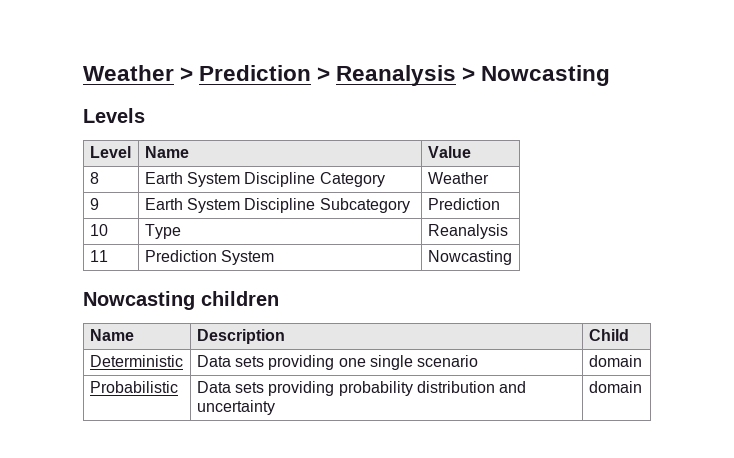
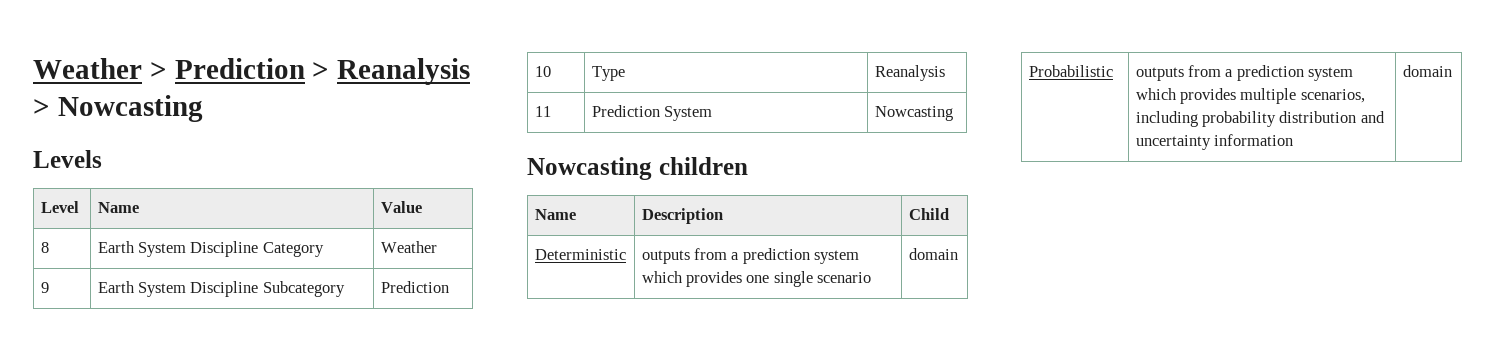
[196,355,335,370] Data sets providing -> [641,248,860,264] [641,271,743,287] outputs from a prediction system which provides
[196,381,335,396] Data sets providing -> [1135,65,1354,81] [1135,88,1365,104] [1135,111,1198,127] outputs from a prediction system which provides multiple scenarios, including
(275, 407) none -> [1214,134,1294,146] information

